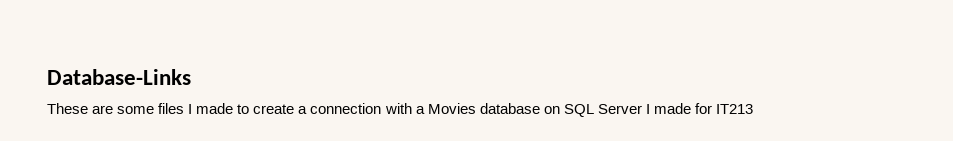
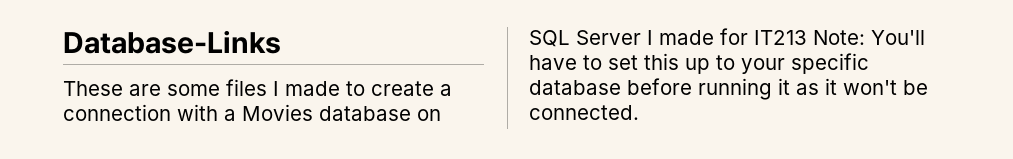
(753, 109) none -> [813,30,925,45] [529,53,869,74] [529,78,928,100] [529,105,639,120] Note: You'll have to set this up to your specific database before running it as it won't be connected.

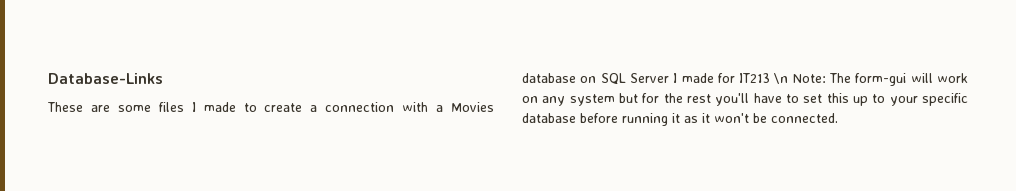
[813,30,925,45] Note: You'll -> [773,73,969,86] [522,93,750,106] \n Note: The form-gui will work on any system but for the rest you'll

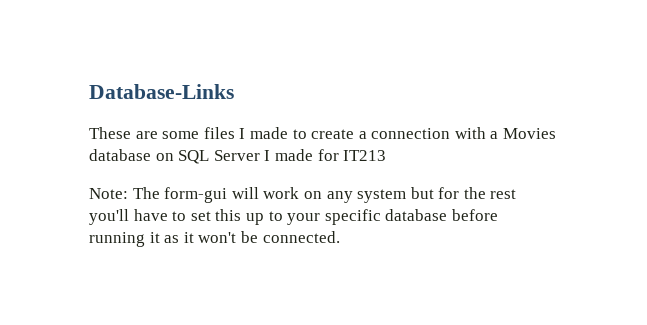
[773,73,789,84] \n -> (387, 155) //

